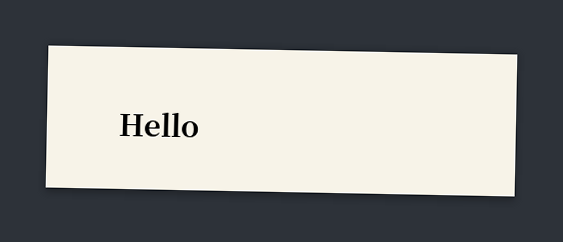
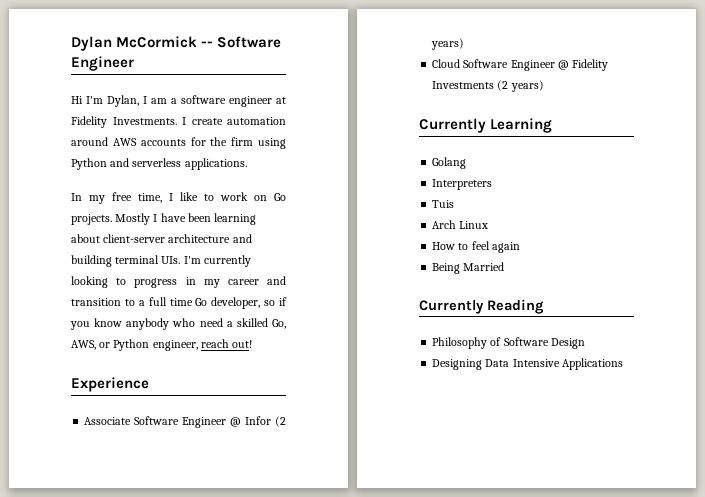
[118,110,200,138] Hello -> [71,36,282,51] [71,56,134,71] [71,95,286,107] [71,116,286,128] [71,137,286,149] [71,158,247,170] [71,192,286,204] [71,213,257,225] [71,234,252,243] [71,255,251,267] [71,276,286,288] [71,297,287,309] [70,318,286,330] [71,339,253,351] [71,377,149,392] [84,416,286,428] [431,38,465,50] [432,59,609,71] [432,80,544,92] [419,118,553,133] [432,157,467,169] [432,179,493,190] [432,200,455,208] [432,220,489,229] [432,241,520,253] [432,262,505,274] [419,299,544,314] [432,337,585,349] [432,358,623,370] Dylan McCormick -- Software Engineer // Hi I'm Dylan, I am a software engineer at Fidelity Investments. I create automation around AWS accounts for the firm using Python and serverless applications. // In my free time, I like to work on Go projects. Mostly I have been learning about client-server architecture and building terminal UIs. I'm currently looking to progress in my career and transition to a full time Go developer, so if you know anybody who need a skilled Go, AWS, or Python engineer, reach out! // Experience // Associate Software Engineer @ Infor (2 years) // Cloud Software Engineer @ Fidelity Investments (2 years) // Currently Learning // Golang // Interpreters // Tuis // Arch Linux // How to feel again // Being Married // Currently Reading // Philosophy of Software Design // Designing Data Intensive Applications

